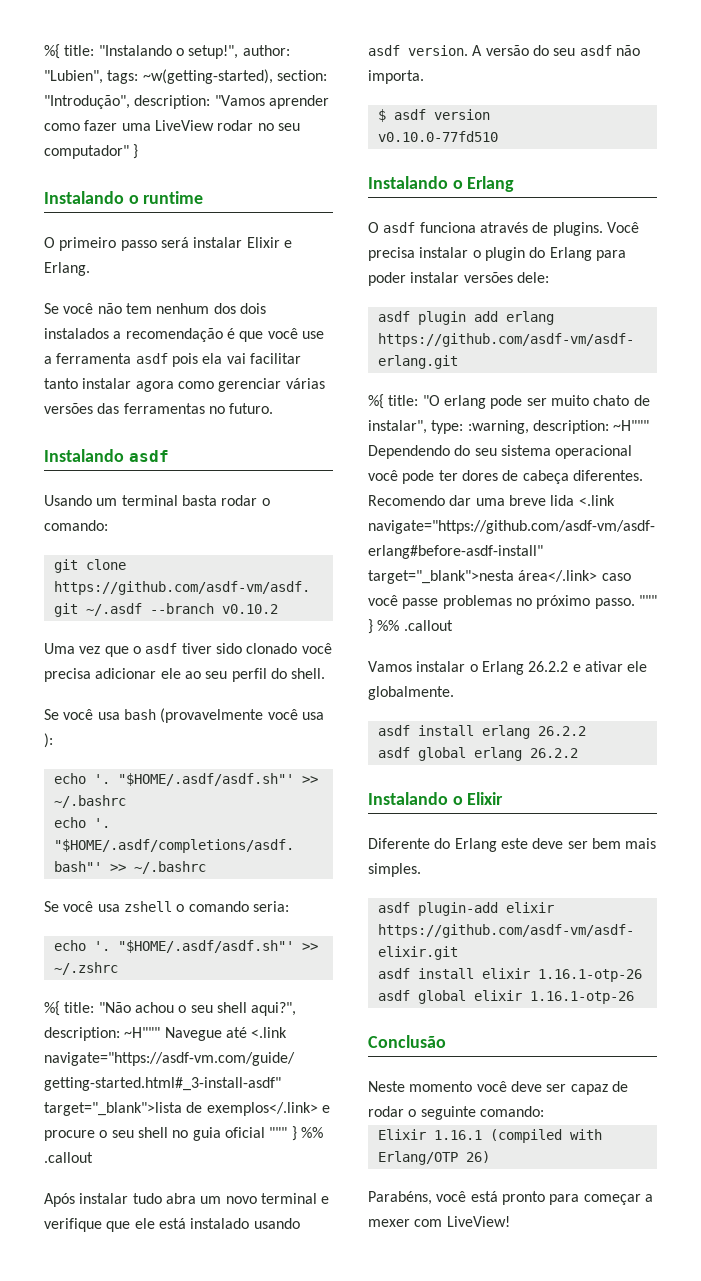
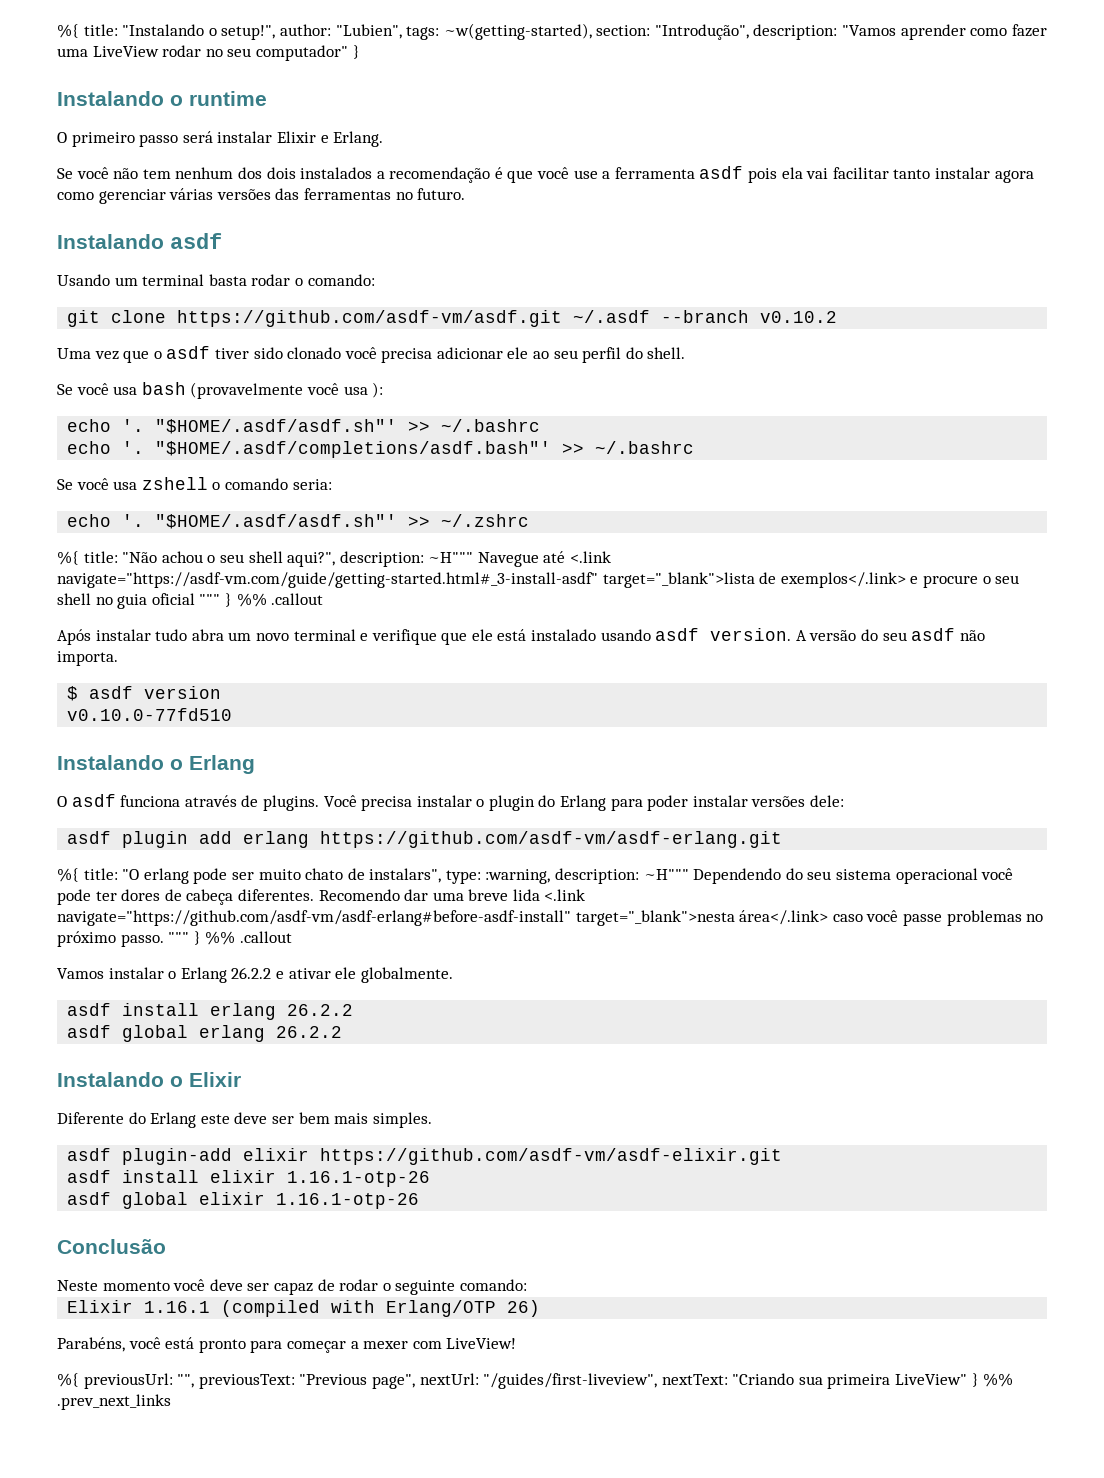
[368,420,427,434] instalar", -> [369,868,442,883] instalars",
(510, 1221) none -> [57,1373,1014,1389] [57,1394,171,1410] // %{ previousUrl: "", previousText: "Previous page", nextUrl: "/guides/first-liveview", nextText: "Criando sua primeira LiveView" } %% .prev_next_links

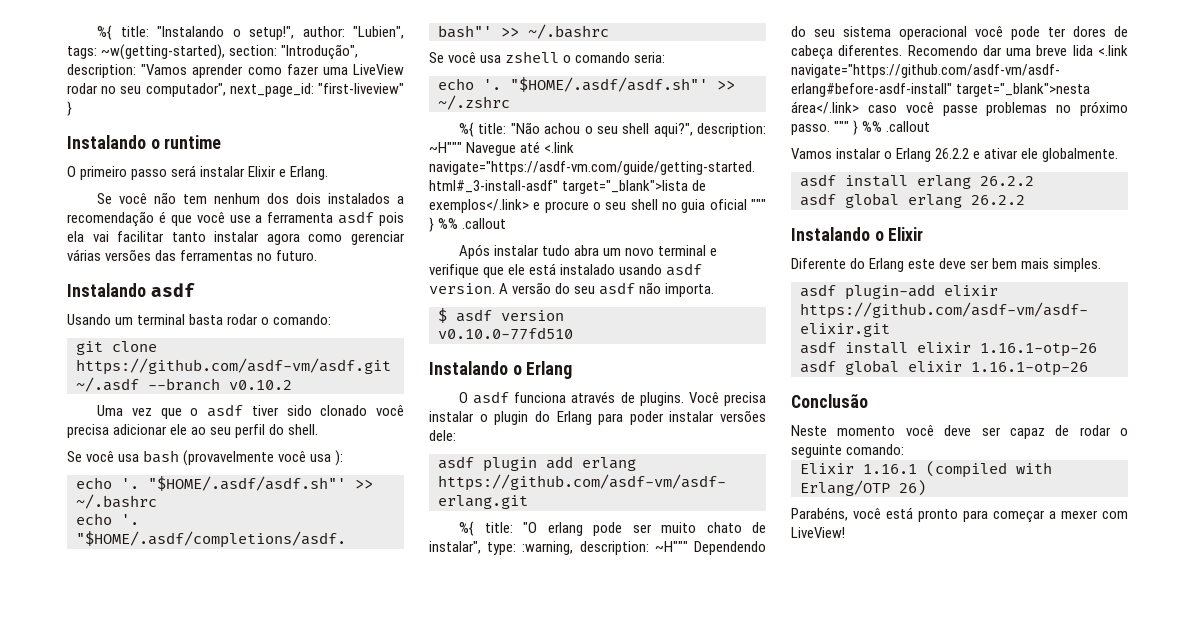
[255,45,348,61] computador" -> [145,83,404,97] computador", next_page_id: "first-liveview"
[369,868,442,883] instalars", -> [429,541,481,554] instalar",
[57,1373,1014,1389] [57,1394,171,1410] // %{ previousUrl: "", previousText: "Previous page", nextUrl: "/guides/first-liveview", nextText: "Criando sua primeira LiveView" } %% .prev_next_links -> (845, 532) none

